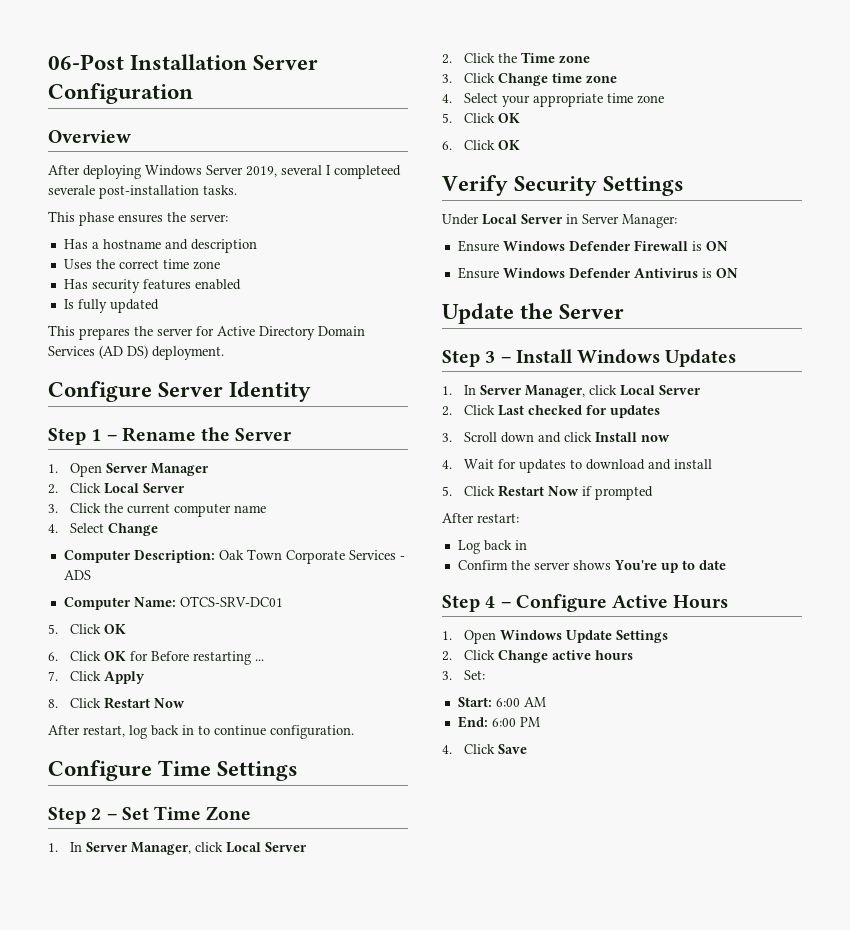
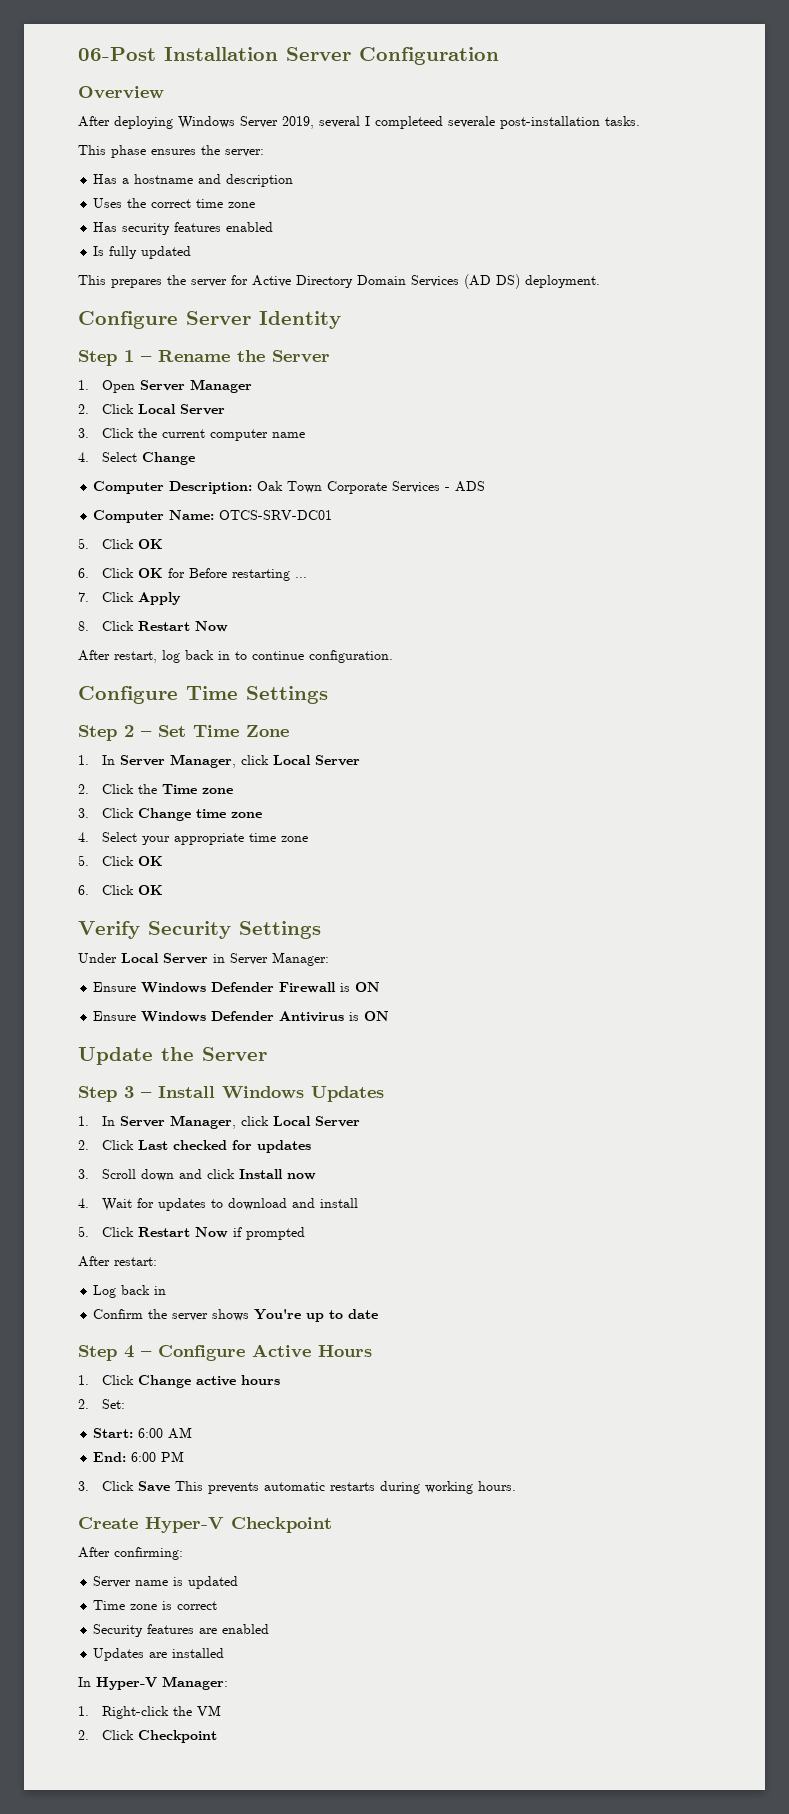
[463,630,668,644] [442,651,452,661] Open Windows Update Settings // 2. -> (89, 1380) none
[442,671,452,680] 3. -> [78,1399,89,1409] 2.
[442,745,452,754] 4. -> [78,1481,89,1491] 3.
(527, 749) none -> [174,1481,516,1494] [78,1517,332,1533] [78,1547,183,1560] [93,1576,239,1589] [93,1600,218,1610] [93,1624,270,1637] [93,1648,225,1661] [78,1676,228,1690] [78,1705,221,1719] [78,1730,217,1743] This prevents automatic restarts during working hours. // Create Hyper-V Checkpoint // After confirming: // Server name is updated // Time zone is correct // Security features are enabled // Updates are installed // In Hyper-V Manager: // 1. Right-click the VM // 2. Click Checkpoint

